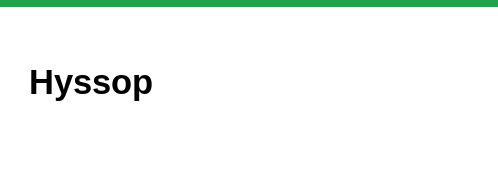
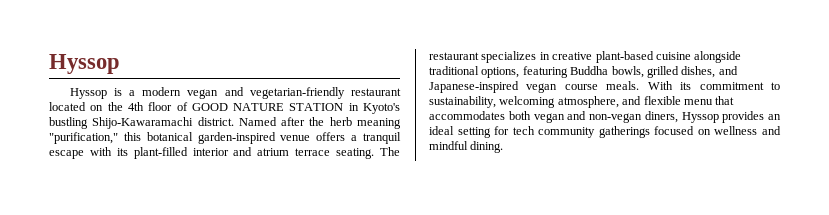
[29,70,153,101] Hyssop -> [49,54,120,74] [69,87,401,99] [49,102,401,114] [49,117,401,129] [49,132,401,144] [49,147,400,159] [429,51,742,63] [429,66,738,78] [429,81,780,93] [429,96,735,108] [429,111,781,123] [429,126,781,138] [429,141,504,153] Hyssop // Hyssop is a modern vegan and vegetarian-friendly restaurant located on the 4th floor of GOOD NATURE STATION in Kyoto's bustling Shijo-Kawaramachi district. Named after the herb meaning "purification," this botanical garden-inspired venue offers a tranquil escape with its plant-filled interior and atrium terrace seating. The restaurant specializes in creative plant-based cuisine alongside traditional options, featuring Buddha bowls, grilled dishes, and Japanese-inspired vegan course meals. With its commitment to sustainability, welcoming atmosphere, and flexible menu that accommodates both vegan and non-vegan diners, Hyssop provides an ideal setting for tech community gatherings focused on wellness and mindful dining.

